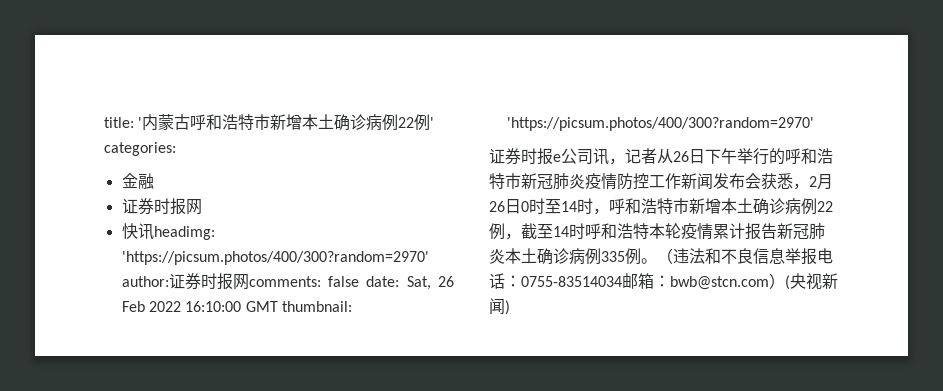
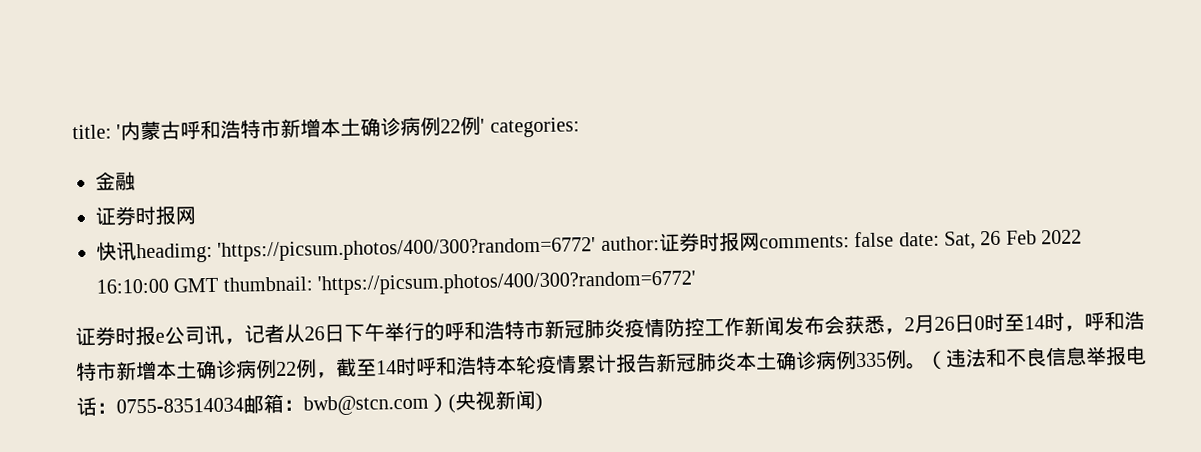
[121,251,429,265] 'https://picsum.photos/400/300?random=2970' -> [217,237,597,262] 'https://picsum.photos/400/300?random=6772'
[506,117,814,131] 'https://picsum.photos/400/300?random=2970' -> [317,270,697,296] 'https://picsum.photos/400/300?random=6772'

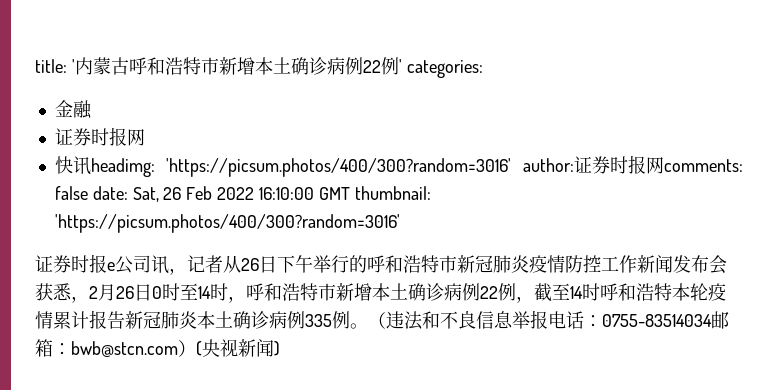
[217,237,597,262] 'https://picsum.photos/400/300?random=6772' -> [166,158,512,177] 'https://picsum.photos/400/300?random=3016'
[317,270,697,296] 'https://picsum.photos/400/300?random=6772' -> [54,214,400,233] 'https://picsum.photos/400/300?random=3016'

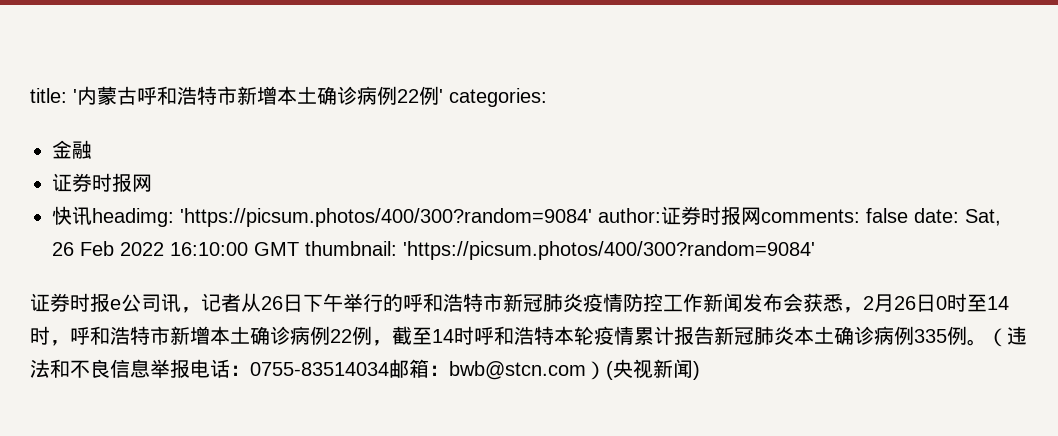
[166,158,512,177] 'https://picsum.photos/400/300?random=3016' -> [180,208,592,227] 'https://picsum.photos/400/300?random=9084'
[54,214,400,233] 'https://picsum.photos/400/300?random=3016' -> [403,241,815,260] 'https://picsum.photos/400/300?random=9084'

